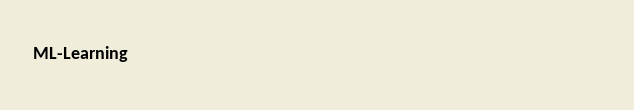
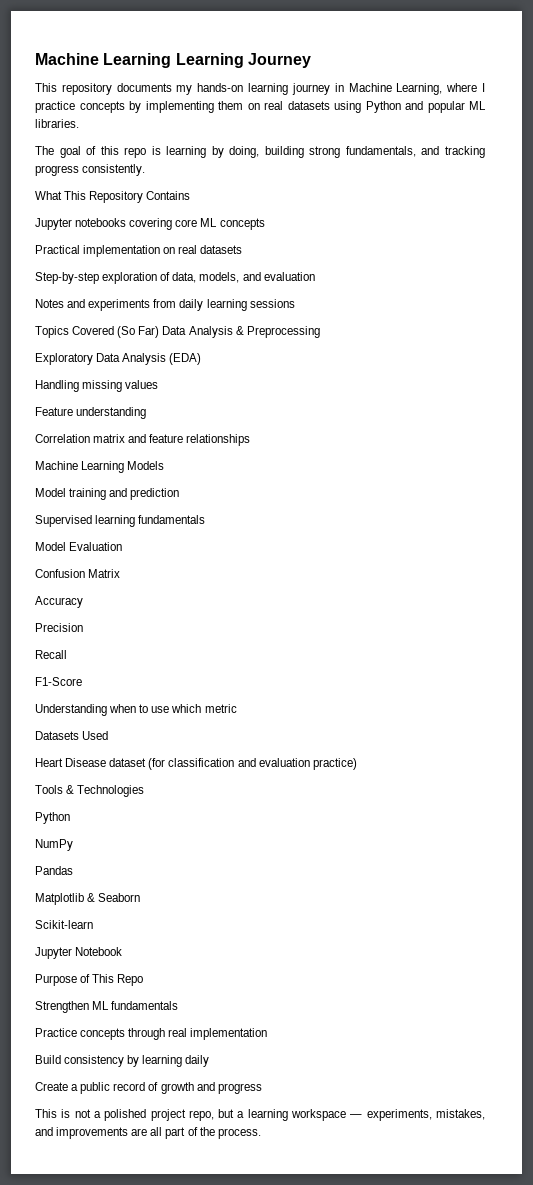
[33,46,128,62] ML-Learning -> [35,53,311,68] [35,83,485,95] [35,101,486,113] [35,119,79,128] [35,146,486,158] [35,164,146,176] [35,191,191,203] [35,218,265,230] [35,245,243,257] [35,272,315,284] [35,299,295,311] [35,326,320,338] [35,353,202,365] [35,380,159,392] [35,407,147,419] [35,434,251,446] [35,461,165,473] [35,488,180,500] [35,515,206,527] [35,542,123,551] [35,569,121,578] [35,596,83,608] [35,623,83,632] [35,650,67,659] [35,677,82,686] [35,704,237,716] [35,731,109,740] [35,758,357,770] [35,785,145,797] [35,812,70,824] [35,839,73,851] [35,866,73,875] [35,893,141,905] [35,920,93,929] [35,947,123,959] [35,974,144,986] [35,1001,179,1013] [35,1028,268,1040] [35,1055,210,1067] [35,1082,262,1094] [35,1109,486,1121] [35,1127,261,1139] Machine Learning Learning Journey // This repository documents my hands-on learning journey in Machine Learning, where I practice concepts by implementing them on real datasets using Python and popular ML libraries. // The goal of this repo is learning by doing, building strong fundamentals, and tracking progress consistently. // What This Repository Contains // Jupyter notebooks covering core ML concepts // Practical implementation on real datasets // Step-by-step exploration of data, models, and evaluation // Notes and experiments from daily learning sessions // Topics Covered (So Far) Data Analysis & Preprocessing // Exploratory Data Analysis (EDA) // Handling missing values // Feature understanding // Correlation matrix and feature relationships // Machine Learning Models // Model training and prediction // Supervised learning fundamentals // Model Evaluation // Confusion Matrix // Accuracy // Precision // Recall // F1-Score // Understanding when to use which metric // Datasets Used // Heart Disease dataset (for classification and evaluation practice) // Tools & Technologies // Python // NumPy // Pandas // Matplotlib & Seaborn // Scikit-learn // Jupyter Notebook // Purpose of This Repo // Strengthen ML fundamentals // Practice concepts through real implementation // Build consistency by learning daily // Create a public record of growth and progress // This is not a polished project repo, but a learning workspace — experiments, mistakes, and improvements are all part of the process.

